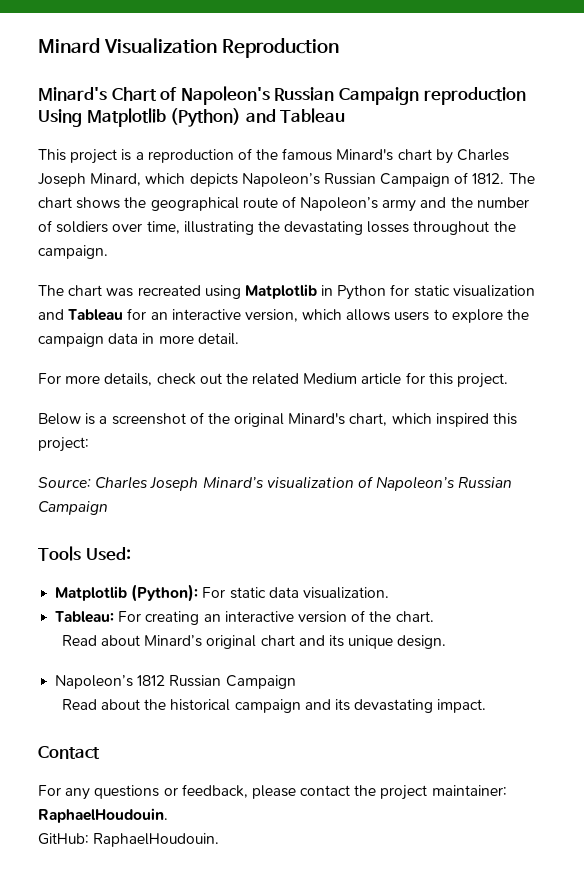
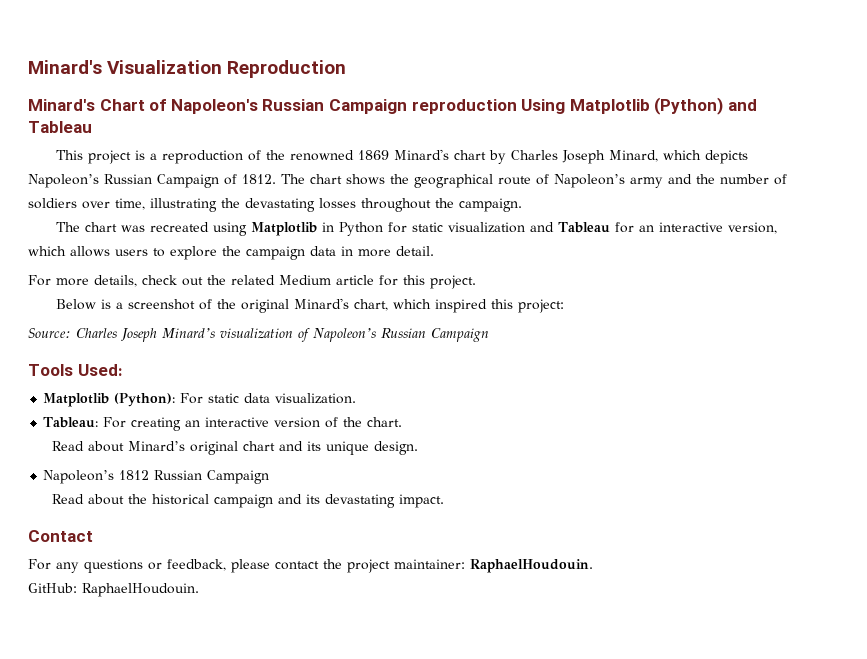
[38,38,100,53] Minard -> [28,60,102,74] Minard's
[282,148,333,161] famous -> [289,150,389,161] renowned 1869

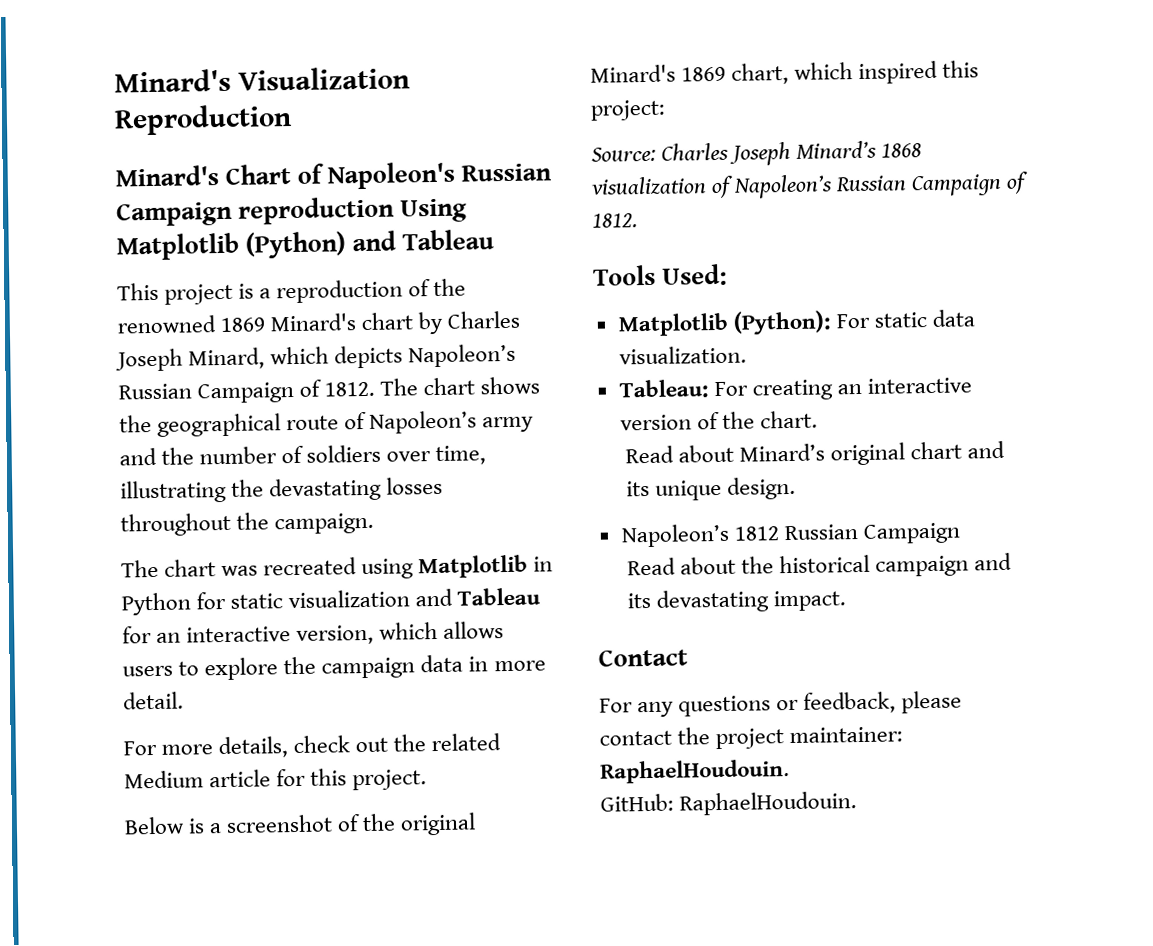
(349, 303) none -> [681,66,727,82] 1869
(215, 333) none -> [881,143,923,158] 1868
(489, 335) none -> [1006,171,1030,194] [592,213,638,228] of 1812.

